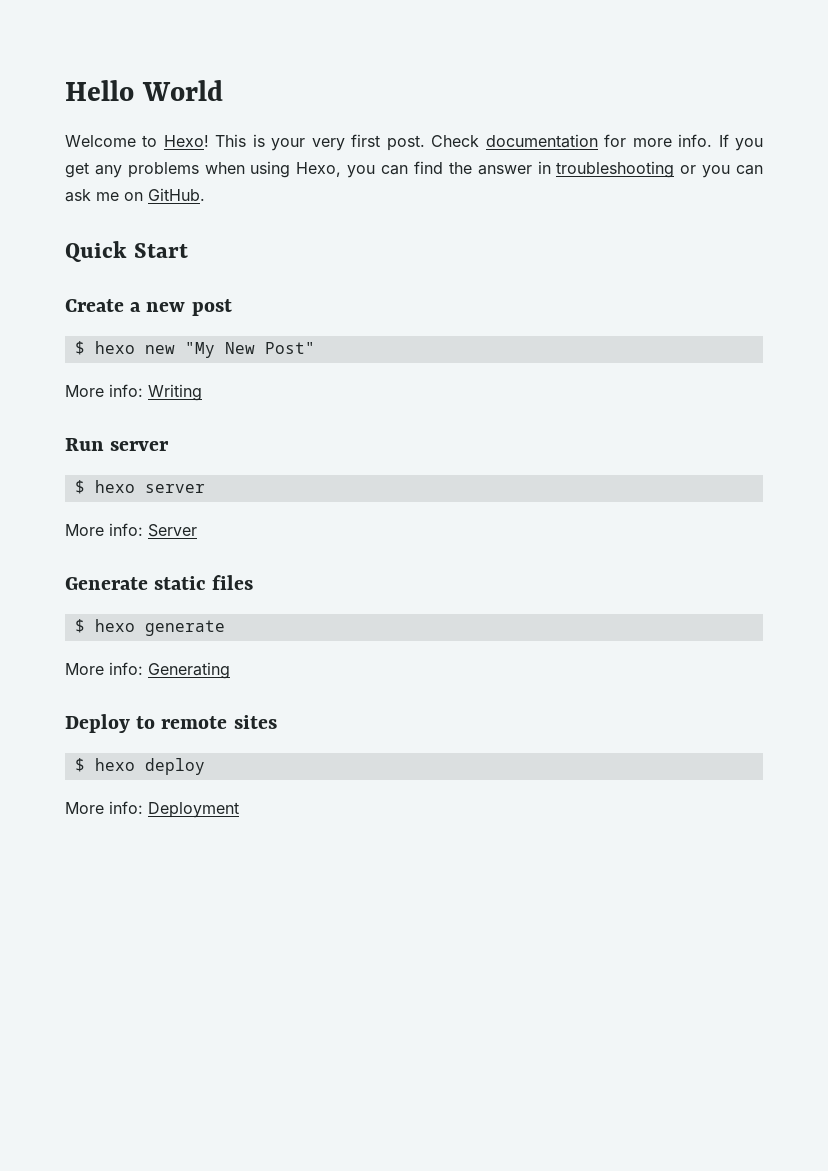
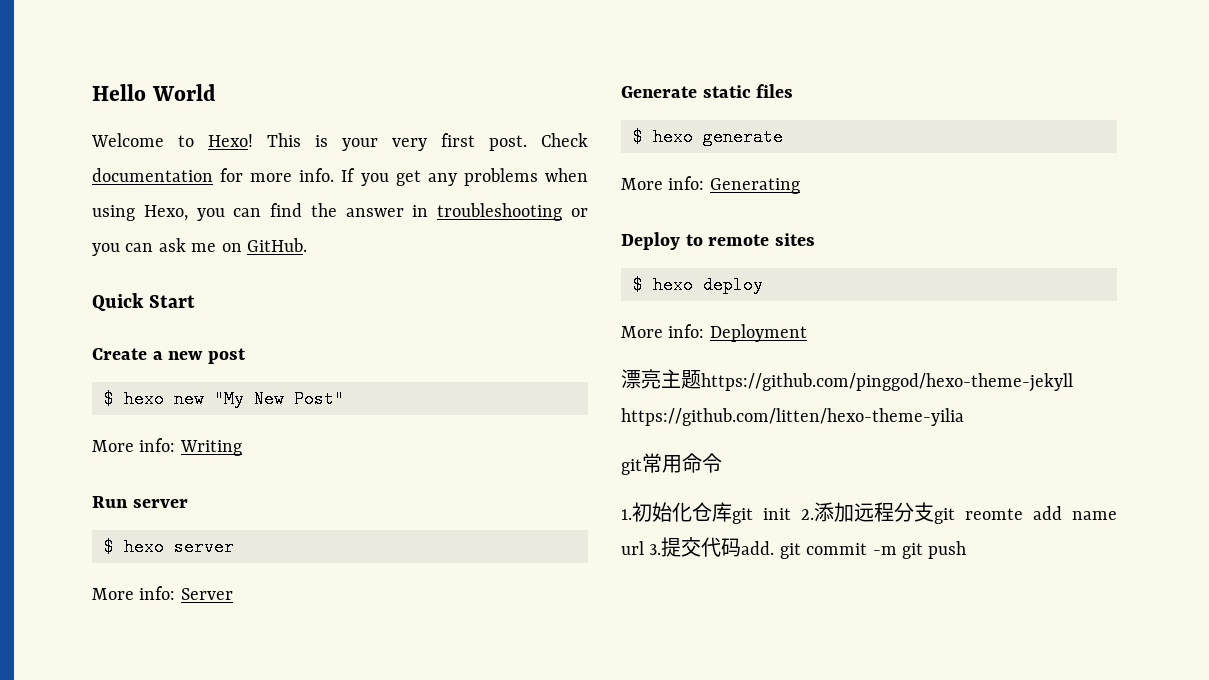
(239, 810) none -> [621,369,1073,392] [621,408,964,426] [621,453,722,475] [621,502,1117,524] [621,537,967,559] // 漂亮主题https://github.com/pinggod/hexo-theme-jekyll https://github.com/litten/hexo-theme-yilia // git常用命令 // 1.初始化仓库git init 2.添加远程分支git reomte add name url 3.提交代码add. git commit -m git push

